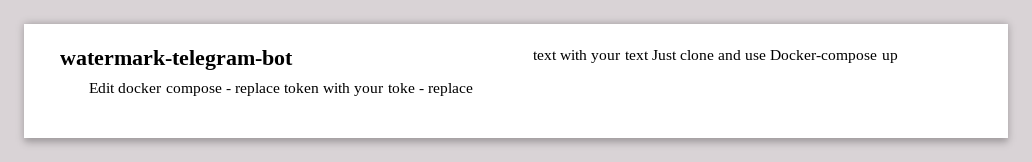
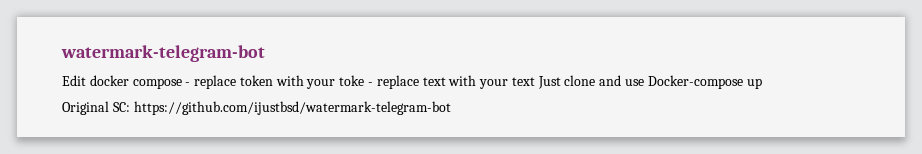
(898, 58) none -> [62,101,451,115] // Original SC: https://github.com/ijustbsd/watermark-telegram-bot

